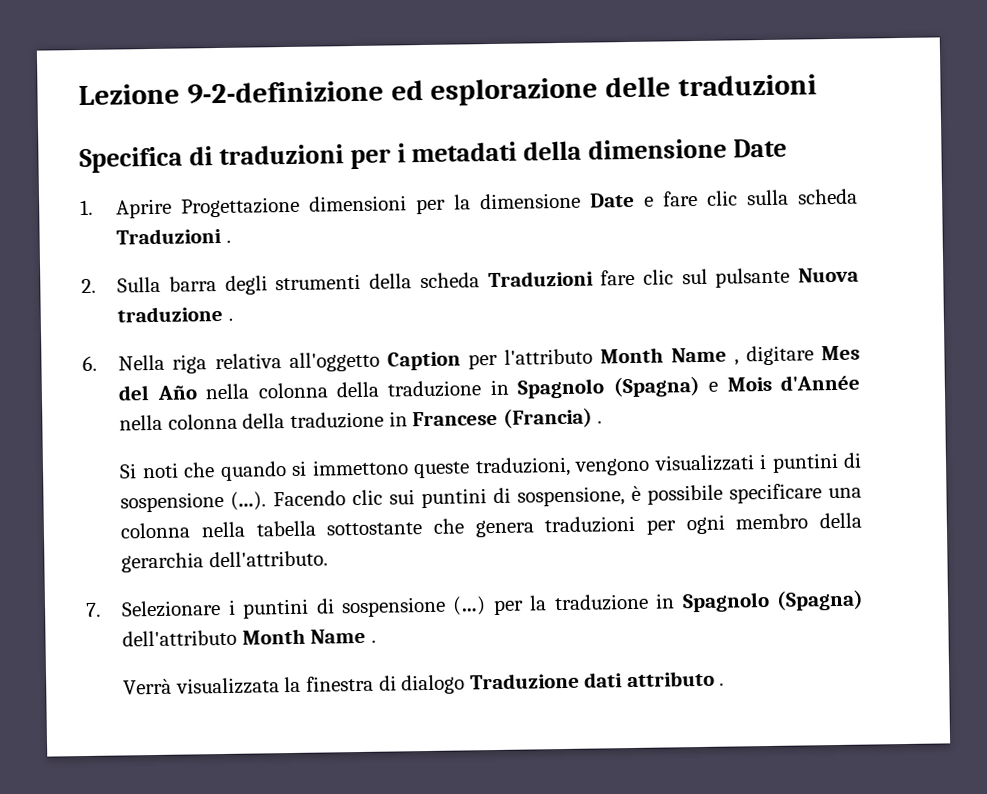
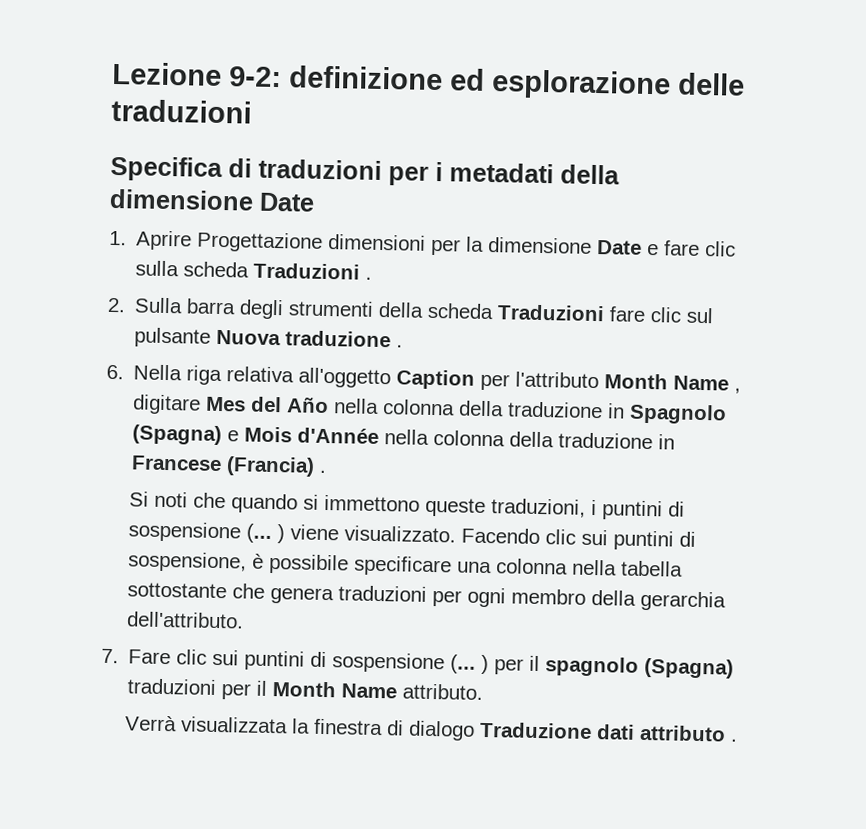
[186,80,384,104] 9-2-definizione -> [229,65,443,91] 9-2: definizione
[574,452,862,476] [120,491,267,513] vengono visualizzati i puntini di sospensione (...). -> [591,499,686,521] [128,521,457,544] i puntini di sospensione (... ) viene visualizzato.
[121,589,864,619] [122,628,377,647] Selezionare i puntini di sospensione (…) per la traduzione in Spagnolo (Spagna) dell'attributo Month Name . -> [128,649,735,679] [127,678,484,700] Fare clic sui puntini di sospensione (... ) per il spagnolo (Spagna) traduzioni per il Month Name attributo.

